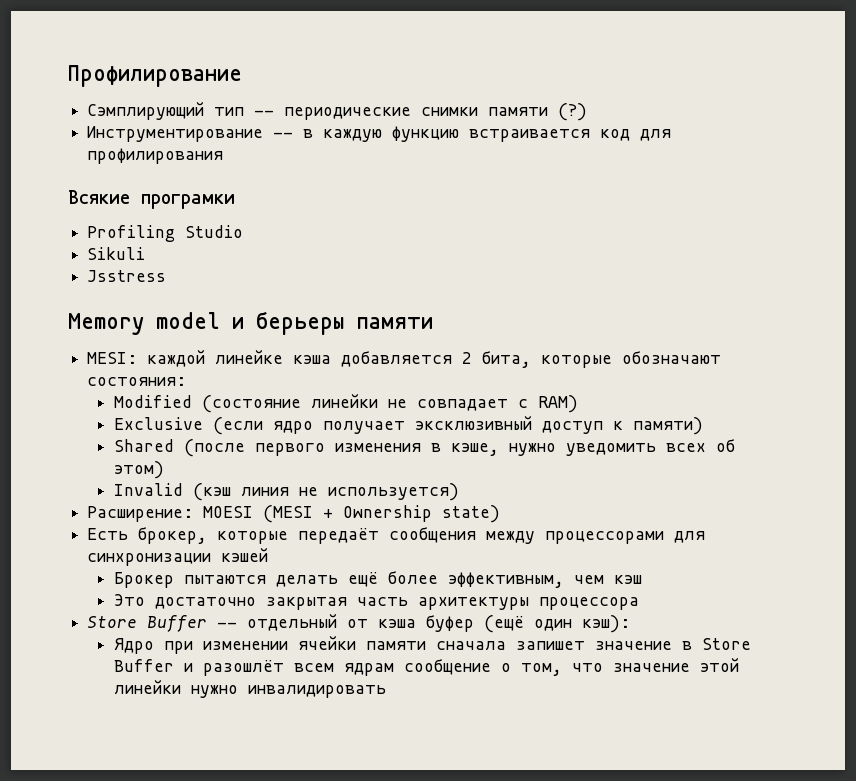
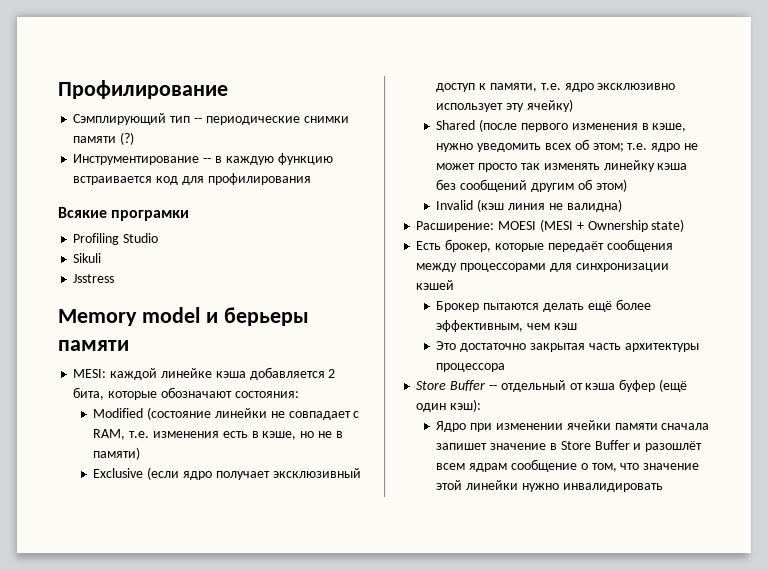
[537,395,578,413] RAM) -> [93,429,343,440] [93,447,141,460] RAM, т.е. изменения есть в кэше, но не в памяти)
[632,417,703,435] памяти) -> [489,83,676,92] [436,99,573,112] памяти, т.е. ядро эксклюзивно использует эту ячейку)
(735, 445) none -> [592,143,698,152] [436,160,688,172] [436,179,592,192] этом; т.е. ядро не может просто так изменять линейку кэша без сообщений другим об
[327,483,459,501] используется) -> [566,199,622,212] валидна)

